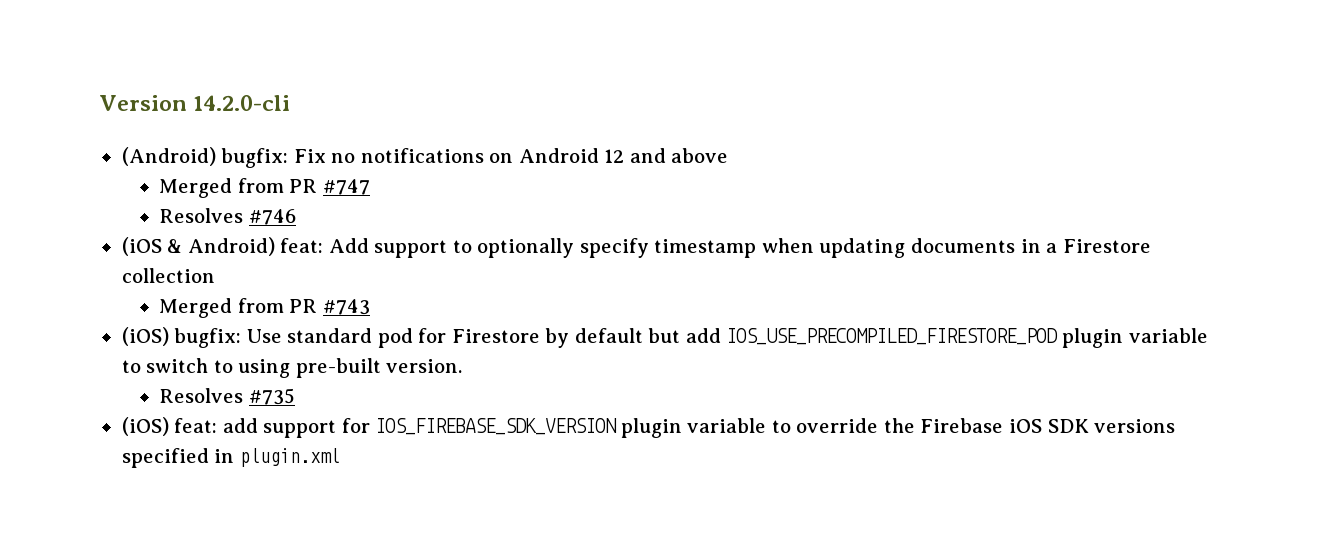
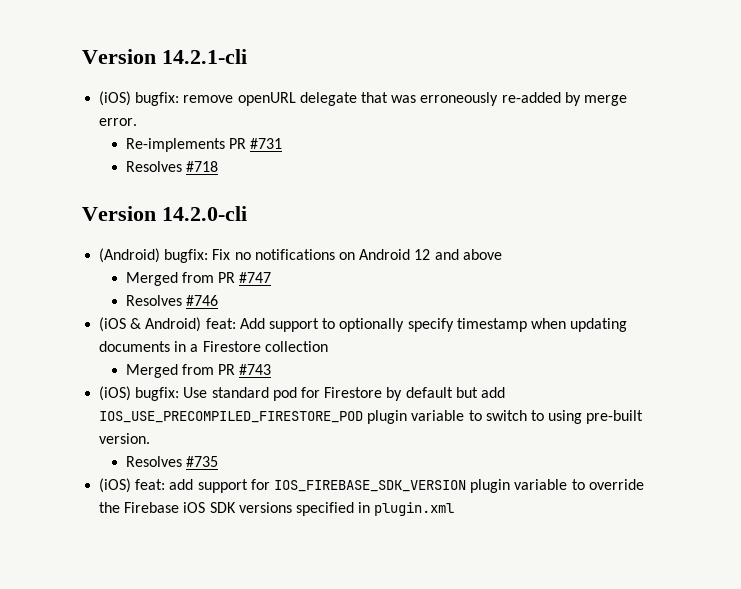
[99,95,187,111] Version -> [82,49,247,64] [99,91,627,106] [99,118,138,126] [125,138,282,152] [125,161,218,172] [82,206,156,221] Version 14.2.1-cli // (iOS) bugfix: remove openURL delegate that was erroneously re-added by merge error. // Re-implements PR #731 // Resolves #718 // Version

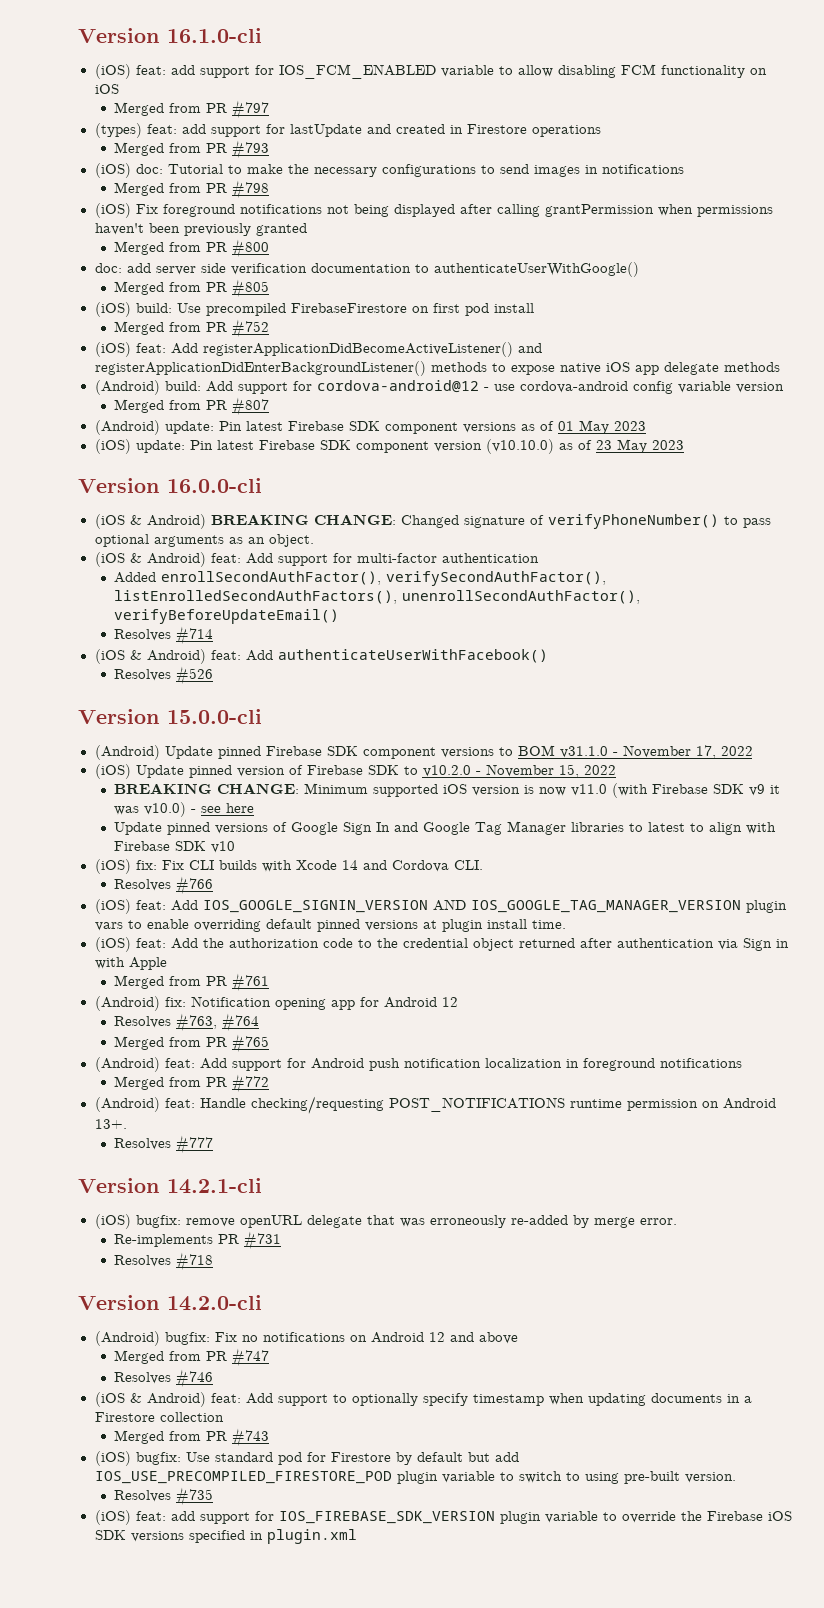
[82,49,156,64] Version -> [78,28,262,43] [94,64,767,79] [94,84,119,94] [114,100,270,119] [94,123,601,138] [114,140,270,159] [94,163,684,178] [114,180,270,199] [94,203,773,218] [94,223,307,236] [114,239,270,258] [94,262,639,277] [114,279,270,298] [94,302,534,317] [114,319,270,338] [94,342,542,357] [94,361,780,376] [94,380,784,395] [114,397,270,416] [94,420,646,435] [94,439,684,454] [78,478,262,493] [94,514,771,529] [94,534,314,547] [94,552,539,567] [114,571,607,586] [114,590,641,604] [114,609,340,624] [114,626,214,645] [94,649,548,664] [114,666,214,685] [78,709,262,724] [94,745,753,760] [94,764,616,779] [114,783,781,798] [114,802,255,817] [114,821,777,835] [114,841,236,853] [94,859,483,874] [114,876,214,895] [94,899,787,914] [94,919,566,932] [94,937,789,952] [94,957,167,970] [114,973,270,992] [94,996,458,1011] [114,1013,260,1032] [114,1034,270,1053] [94,1057,742,1072] [114,1074,270,1093] [94,1096,776,1114] [94,1119,127,1129] [114,1135,214,1154] [78,1178,159,1193] Version 16.1.0-cli // (iOS) feat: add support for IOS_FCM_ENABLED variable to allow disabling FCM functionality on iOS // Merged from PR #797 // (types) feat: add support for lastUpdate and created in Firestore operations // Merged from PR #793 // (iOS) doc: Tutorial to make the necessary configurations to send images in notifications // Merged from PR #798 // (iOS) Fix foreground notifications not being displayed after calling grantPermission when permissions haven't been previously granted // Merged from PR #800 // doc: add server side verification documentation to authenticateUserWithGoogle() // Merged from PR #805 // (iOS) build: Use precompiled FirebaseFirestore on first pod install // Merged from PR #752 // (iOS) feat: Add registerApplicationDidBecomeActiveListener() and registerApplicationDidEnterBackgroundListener() methods to expose native iOS app delegate methods // (Android) build: Add support for cordova-android@12 - use cordova-android config variable version // Merged from PR #807 // (Android) update: Pin latest Firebase SDK component versions as of 01 May 2023 // (iOS) update: Pin latest Firebase SDK component version (v10.10.0) as of 23 May 2023 // Version 16.0.0-cli // (iOS & Android) BREAKING CHANGE: Changed signature of verifyPhoneNumber() to pass optional arguments as an object. // (iOS & Android) feat: Add support for multi-factor authentication // Added enrollSecondAuthFactor(), verifySecondAuthFactor(), listEnrolledSecondAuthFactors(), unenrollSecondAuthFactor(), verifyBeforeUpdateEmail() // Resolves #714 // (iOS & Android) feat: Add authenticateUserWithFacebook() // Resolves #526 // Version 15.0.0-cli // (Android) Update pinned Firebase SDK component versions to BOM v31.1.0 - November 17, 2022 // (iOS) Update pinned version of Firebase SDK to v10.2.0 - November 15, 2022 // BREAKING CHANGE: Minimum supported iOS version is now v11.0 (with Firebase SDK v9 it was v10.0) - see here // Update pinned versions of Google Sign In and Google Tag Manager libraries to latest to align with Firebase SDK v10 // (iOS) fix: Fix CLI builds with Xcode 14 and Cordova CLI. // Resolves #766 // (iOS) feat: Add IOS_GOOGLE_SIGNIN_VERSION AND IOS_GOOGLE_TAG_MANAGER_VERSION plugin vars to enable overriding default pinned versions at plugin install time. // (iOS) feat: Add the authorization code to the credential object returned after authentication via Sign in with Apple // Merged from PR #761 // (Android) fix: Notification opening app for Android 12 // Resolves #763, #764 // Merged from PR #765 // (Android) feat: Add support for Android push notification localization in foreground notifications // Merged from PR #772 // (Android) feat: Handle checking/requesting POST_NOTIFICATIONS runtime permission on Android 13+. // Resolves #777 // Version

